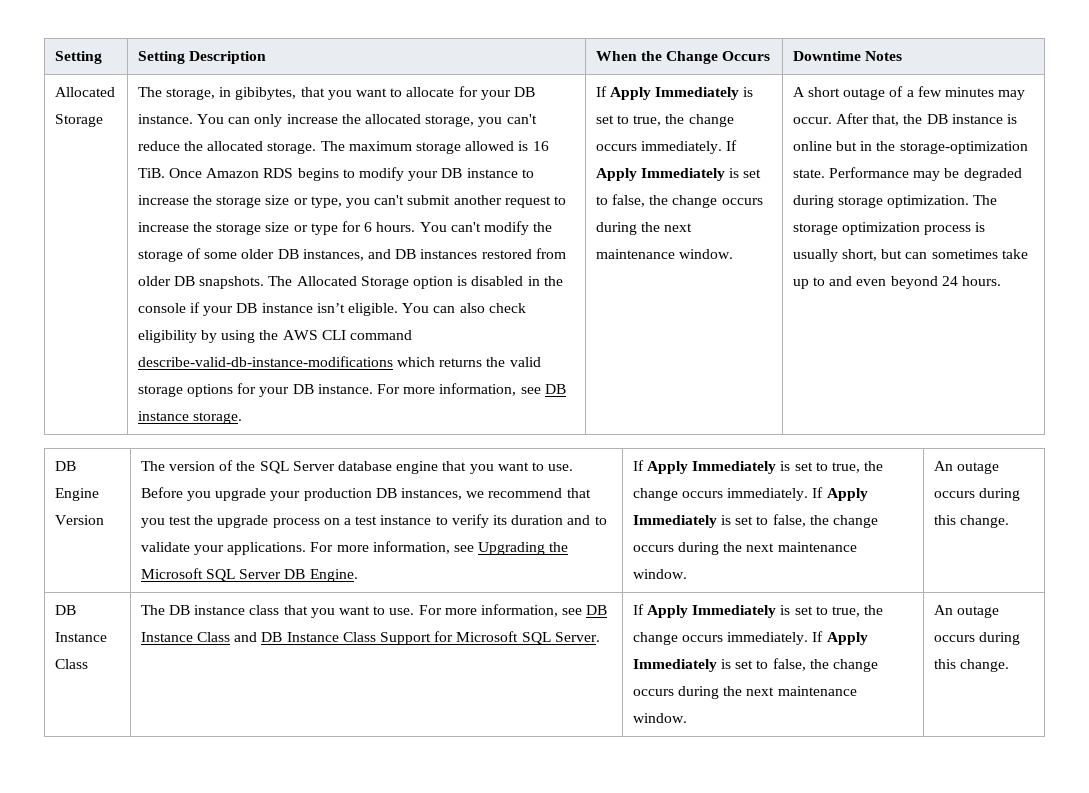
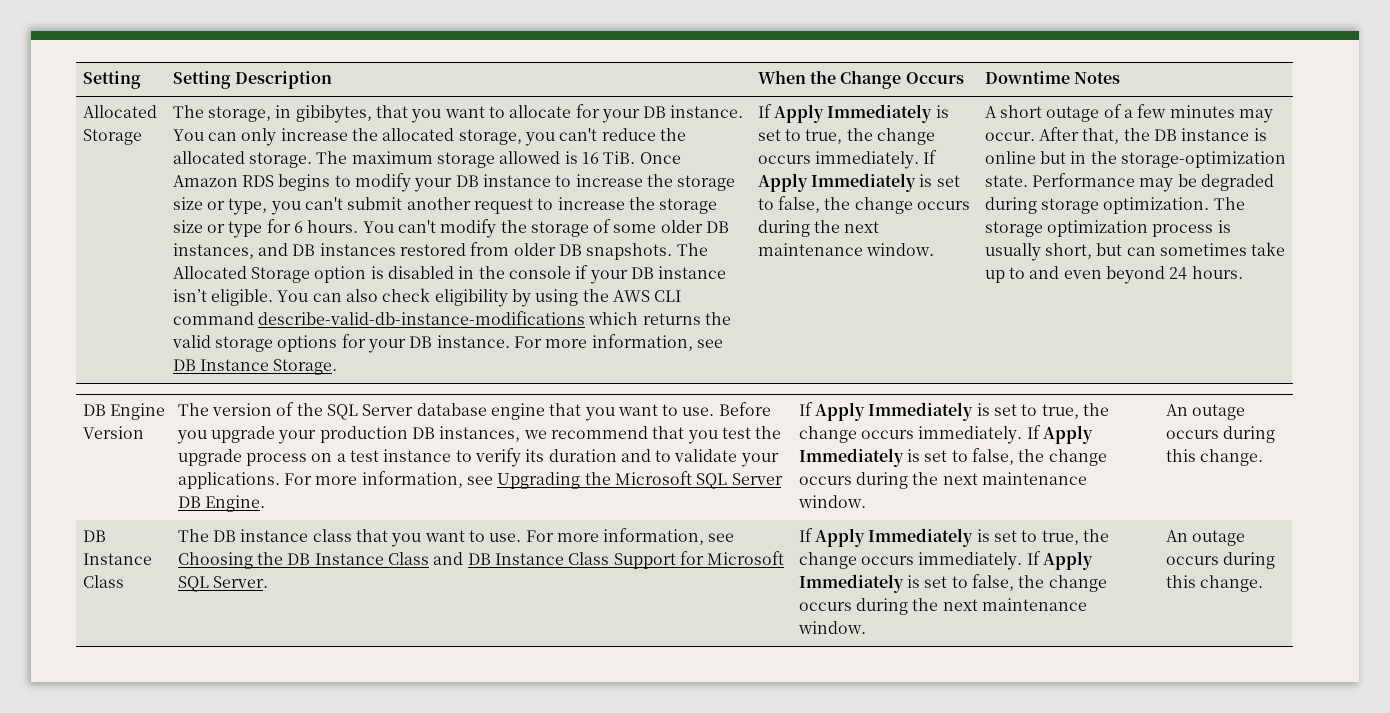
[137,411,243,424] instance storage. -> [199,359,338,375] Instance Storage.
(583, 611) none -> [177,552,283,569] Choosing the

